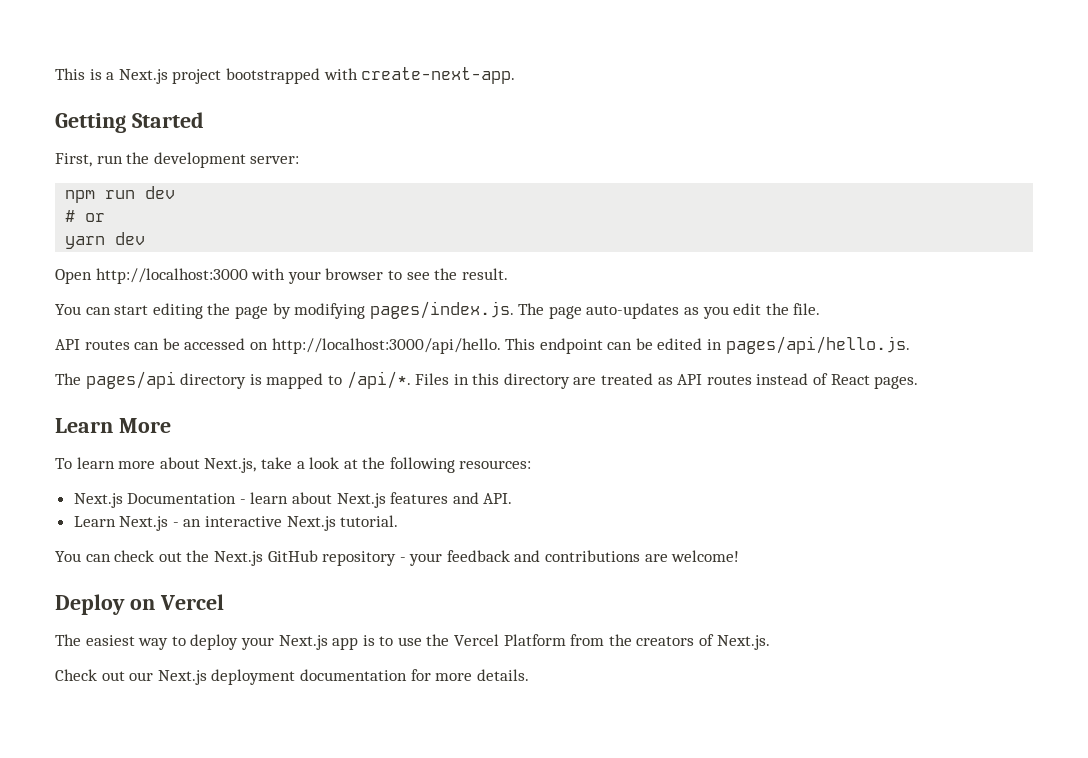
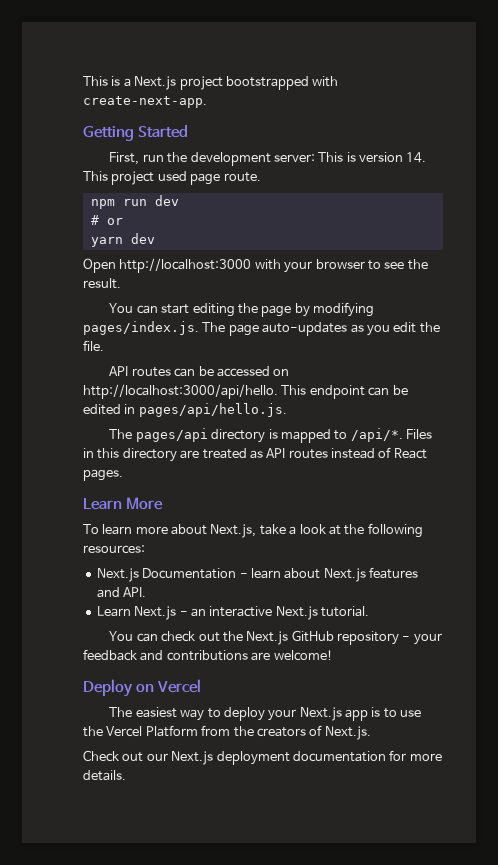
(300, 160) none -> [318,152,427,163] [83,171,261,185] This is version 14. This project used page route.

